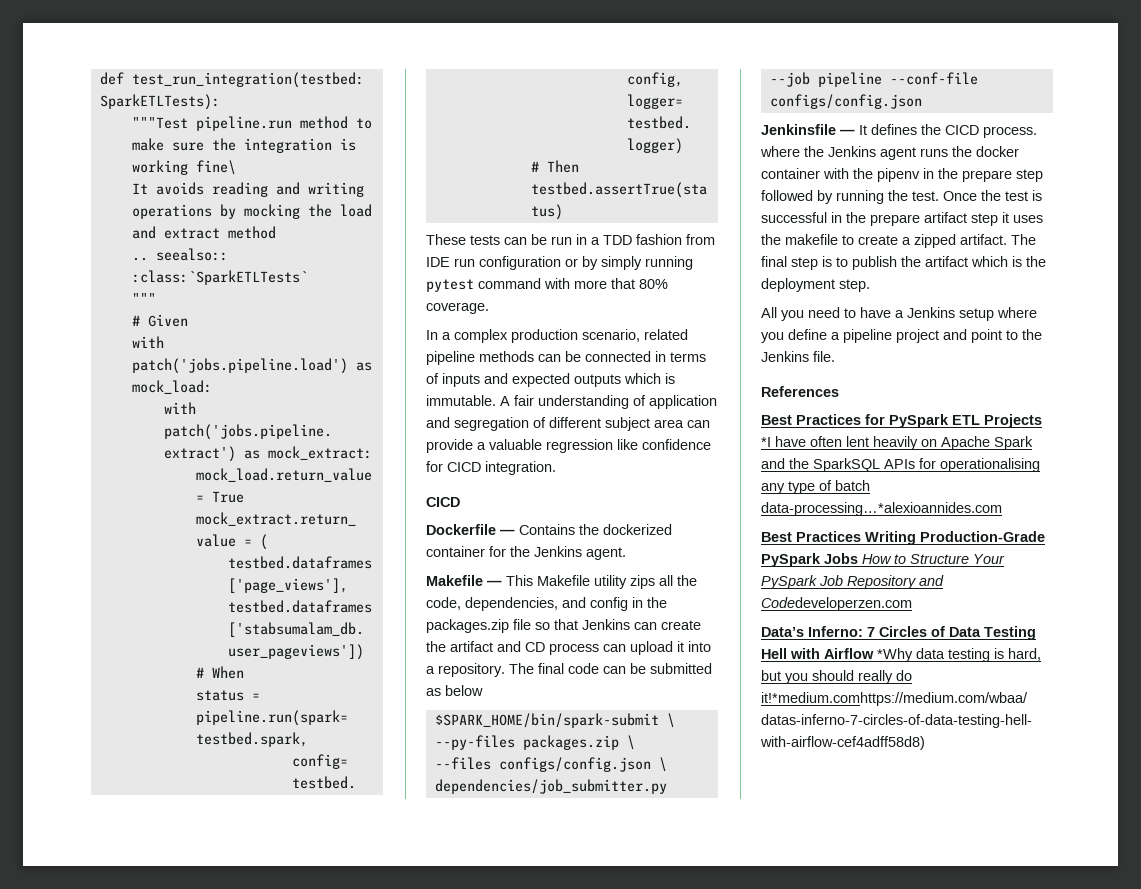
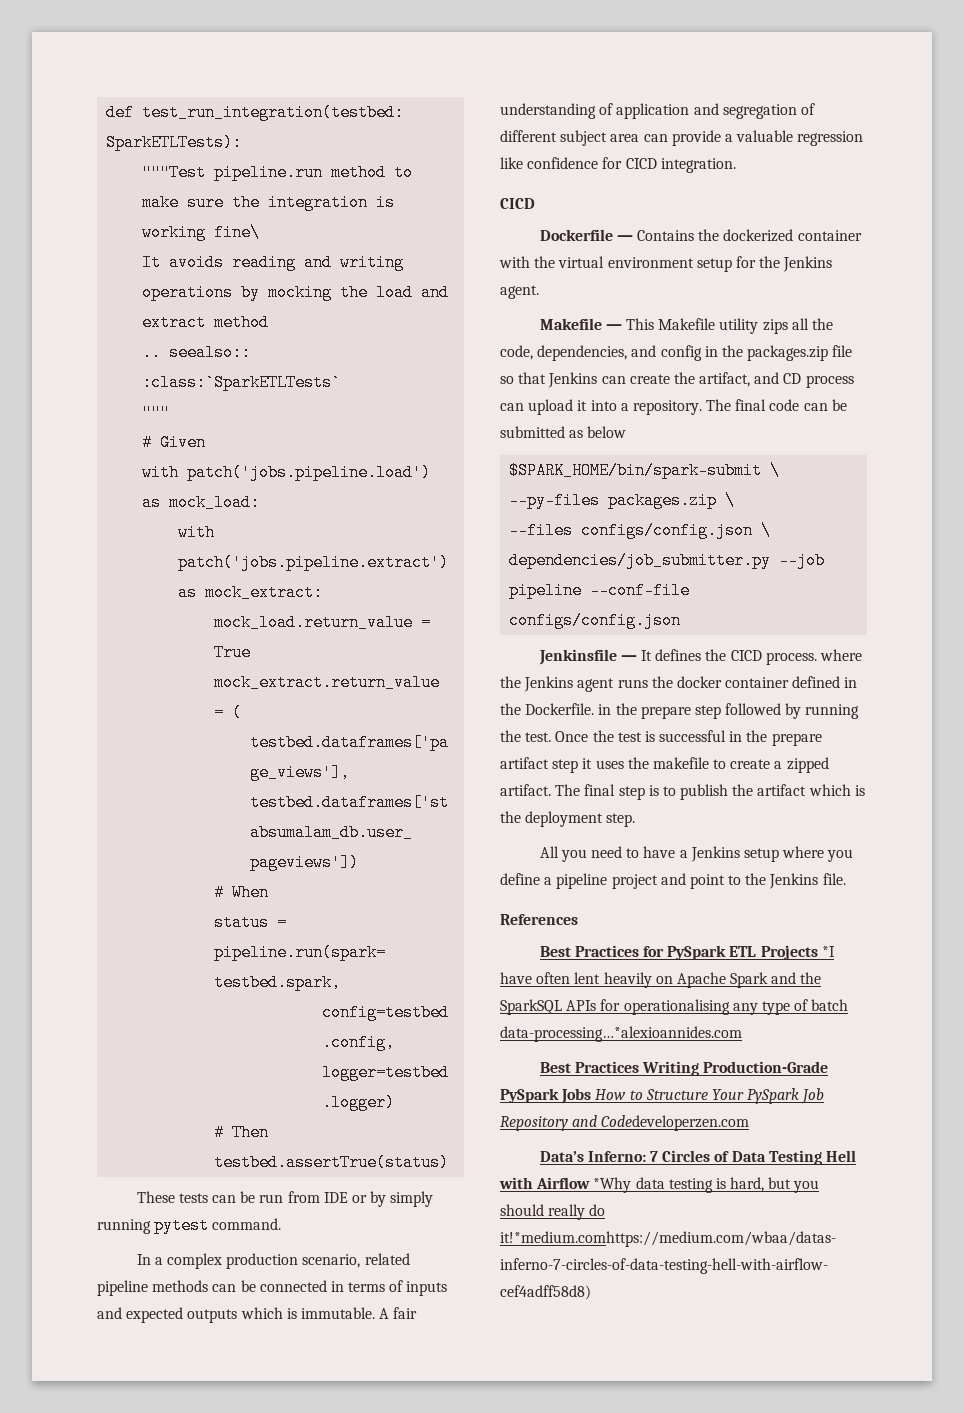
[576,234,715,245] [426,256,561,270] in a TDD fashion from IDE run configuration -> [287,1191,348,1203] from IDE
[478,278,668,289] [426,302,489,314] command with more that 80% coverage. -> [212,1218,282,1230] command.
(485, 551) none -> [499,256,732,272] with the virtual environment setup
[450,641,493,652] artifact -> [699,372,751,387] artifact,
[823,168,920,182] with the pipenv -> [792,676,858,688] [500,703,595,715] defined in the Dockerfile.

